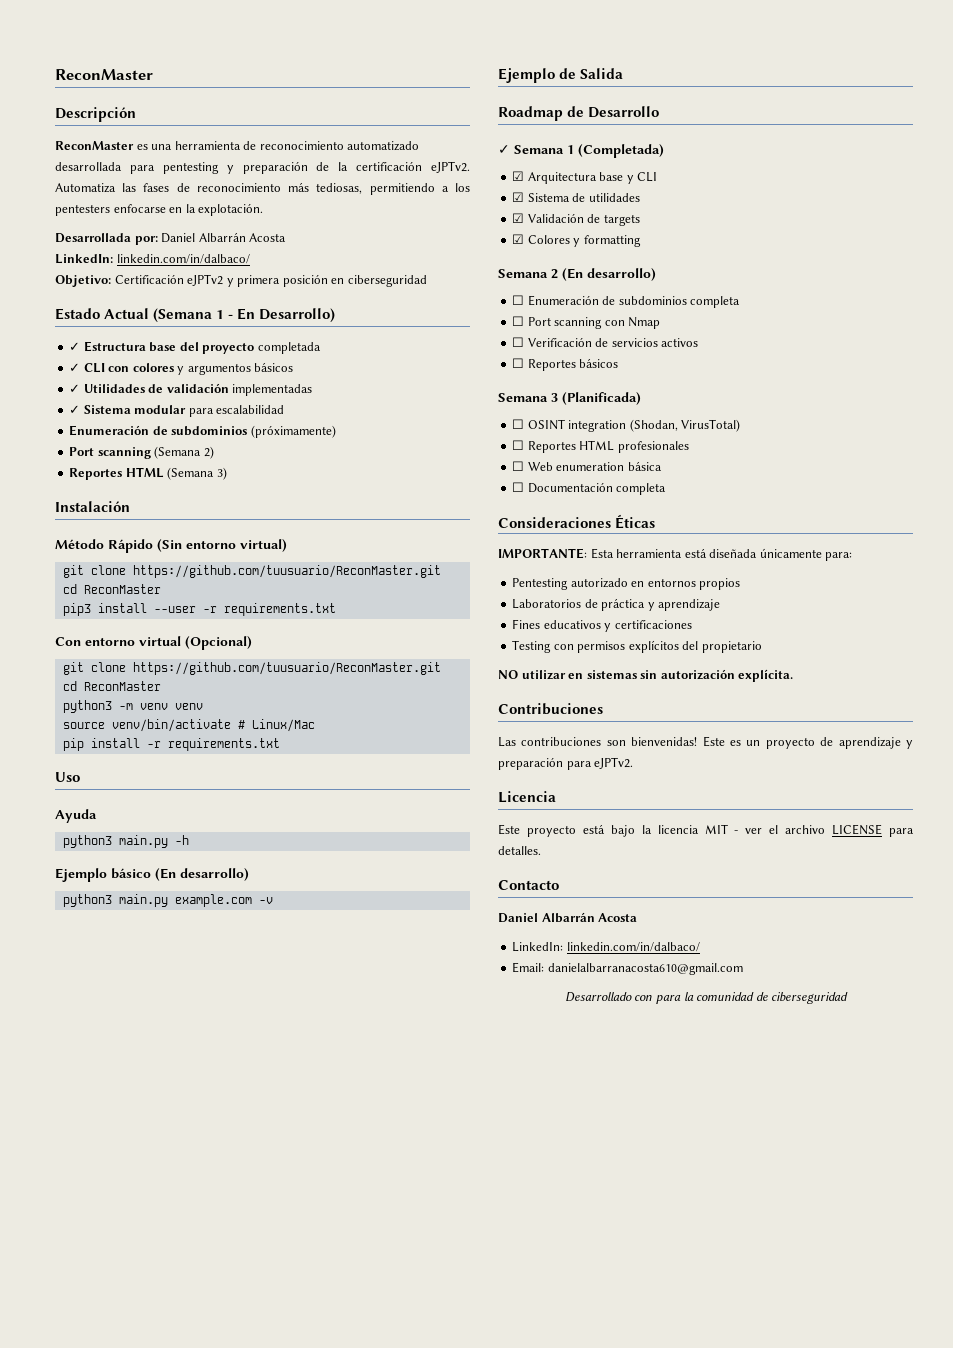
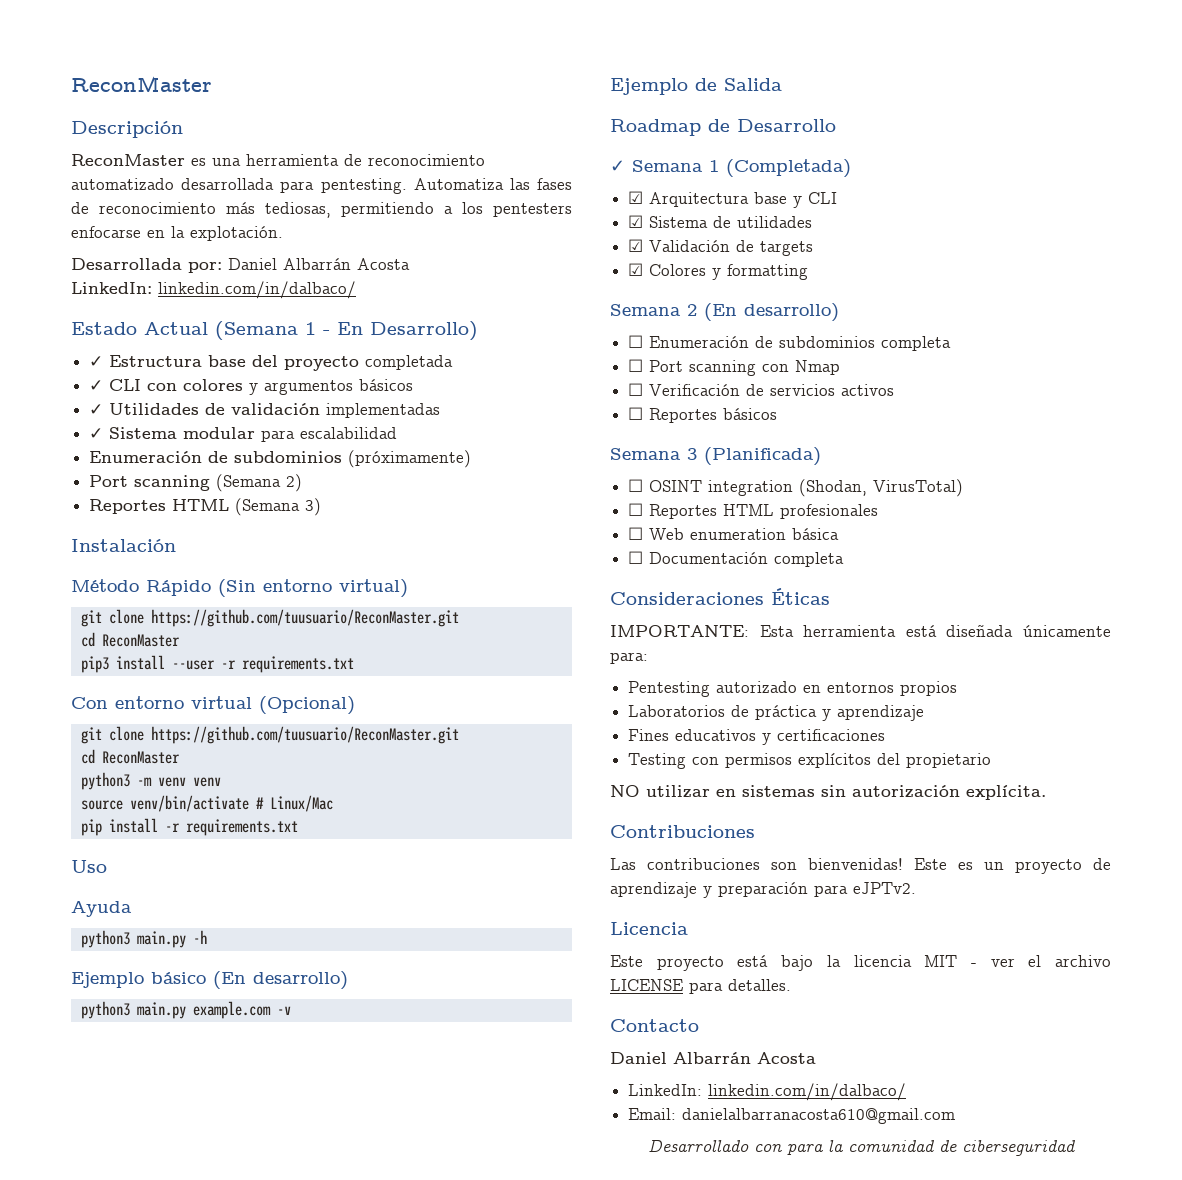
[162,161,470,174] pentesting y preparación de la certificación eJPTv2. -> [320,178,407,194] pentesting.
[55,274,427,287] // Objetivo: Certificación eJPTv2 y primera posición en ciberseguridad -> (356, 290) none

